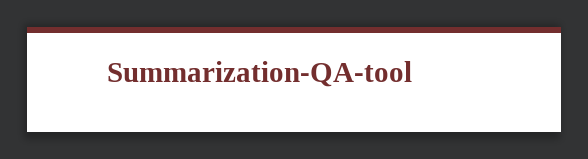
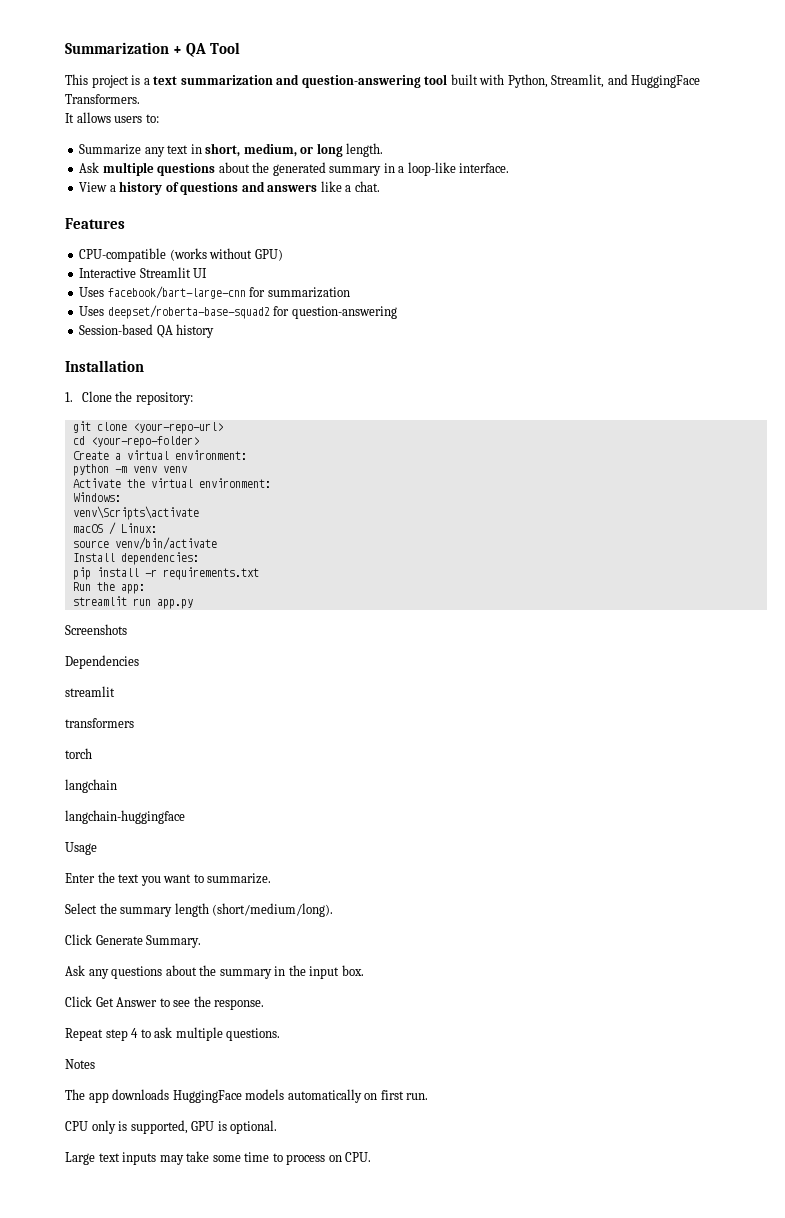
[107,61,412,87] Summarization-QA-tool -> [65,42,241,57] [65,74,701,88] [65,94,140,104] [65,112,159,123] [79,143,384,157] [79,162,510,176] [79,181,380,195] [65,218,125,229] [79,248,283,262] [79,267,208,278] [79,286,350,299] [79,305,397,319] [79,324,215,338] [65,360,144,372] [65,391,193,405] [72,421,223,434] [72,436,199,448] [72,450,247,460] [72,464,187,476] [72,478,271,488] [72,492,121,502] [72,506,199,520] [72,522,157,535] [72,537,217,550] [72,552,199,565] [72,567,259,580] [72,582,145,594] [72,596,193,609] [65,624,127,635] [65,655,139,669] [65,686,115,697] [65,718,134,728] [65,748,92,759] [65,779,117,793] [65,810,185,824] [65,842,97,855] [65,872,272,886] [65,903,334,917] [65,934,202,948] [65,965,364,979] [65,996,265,1010] [65,1027,281,1041] [65,1059,95,1069] [65,1089,429,1103] [65,1120,278,1134] [65,1151,372,1165] Summarization + QA Tool // This project is a text summarization and question-answering tool built with Python, Streamlit, and HuggingFace Transformers. // It allows users to: // Summarize any text in short, medium, or long length. // Ask multiple questions about the generated summary in a loop-like interface. // View a history of questions and answers like a chat. // Features // CPU-compatible (works without GPU) // Interactive Streamlit UI // Uses facebook/bart-large-cnn for summarization // Uses deepset/roberta-base-squad2 for question-answering // Session-based QA history // Installation // 1. Clone the repository: // git clone <your-repo-url> // cd <your-repo-folder> // Create a virtual environment: // python -m venv venv // Activate the virtual environment: // Windows: // venv\Scripts\activate // macOS / Linux: // source venv/bin/activate // Install dependencies: // pip install -r requirements.txt // Run the app: // streamlit run app.py // Screenshots // Dependencies // streamlit // transformers // torch // langchain // langchain-huggingface // Usage // Enter the text you want to summarize. // Select the summary length (short/medium/long). // Click Generate Summary. // Ask any questions about the summary in the input box. // Click Get Answer to see the response. // Repeat step 4 to ask multiple questions. // Notes // The app downloads HuggingFace models automatically on first run. // CPU only is supported, GPU is optional. // Large text inputs may take some time to process on CPU.

